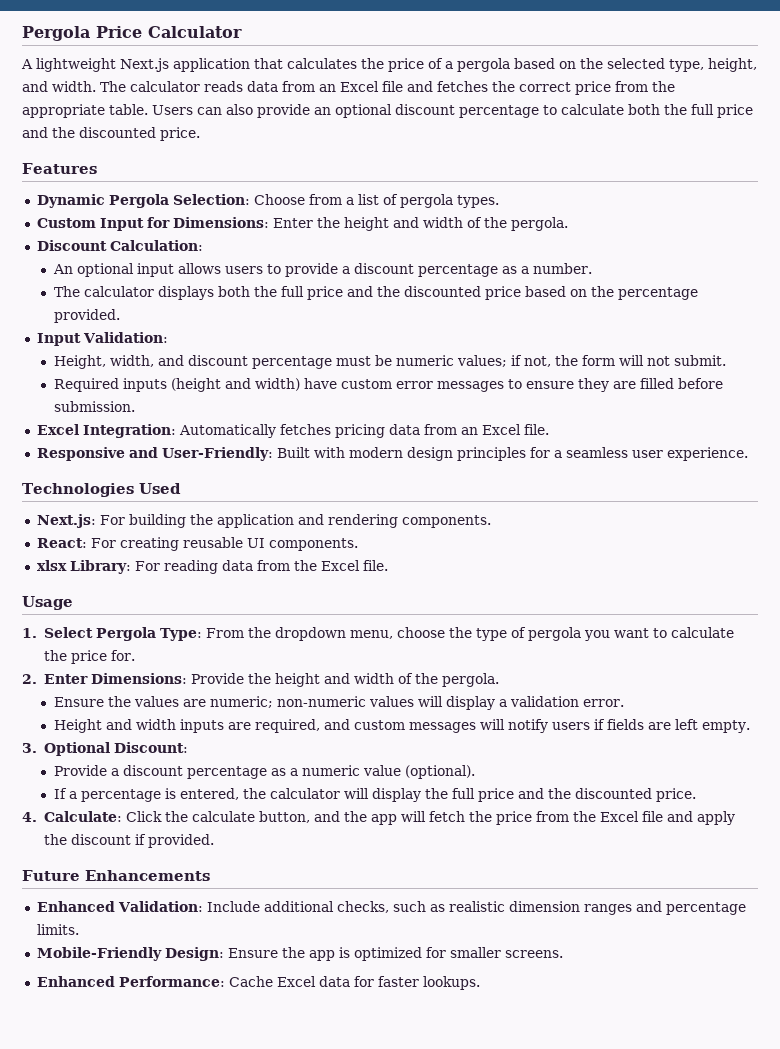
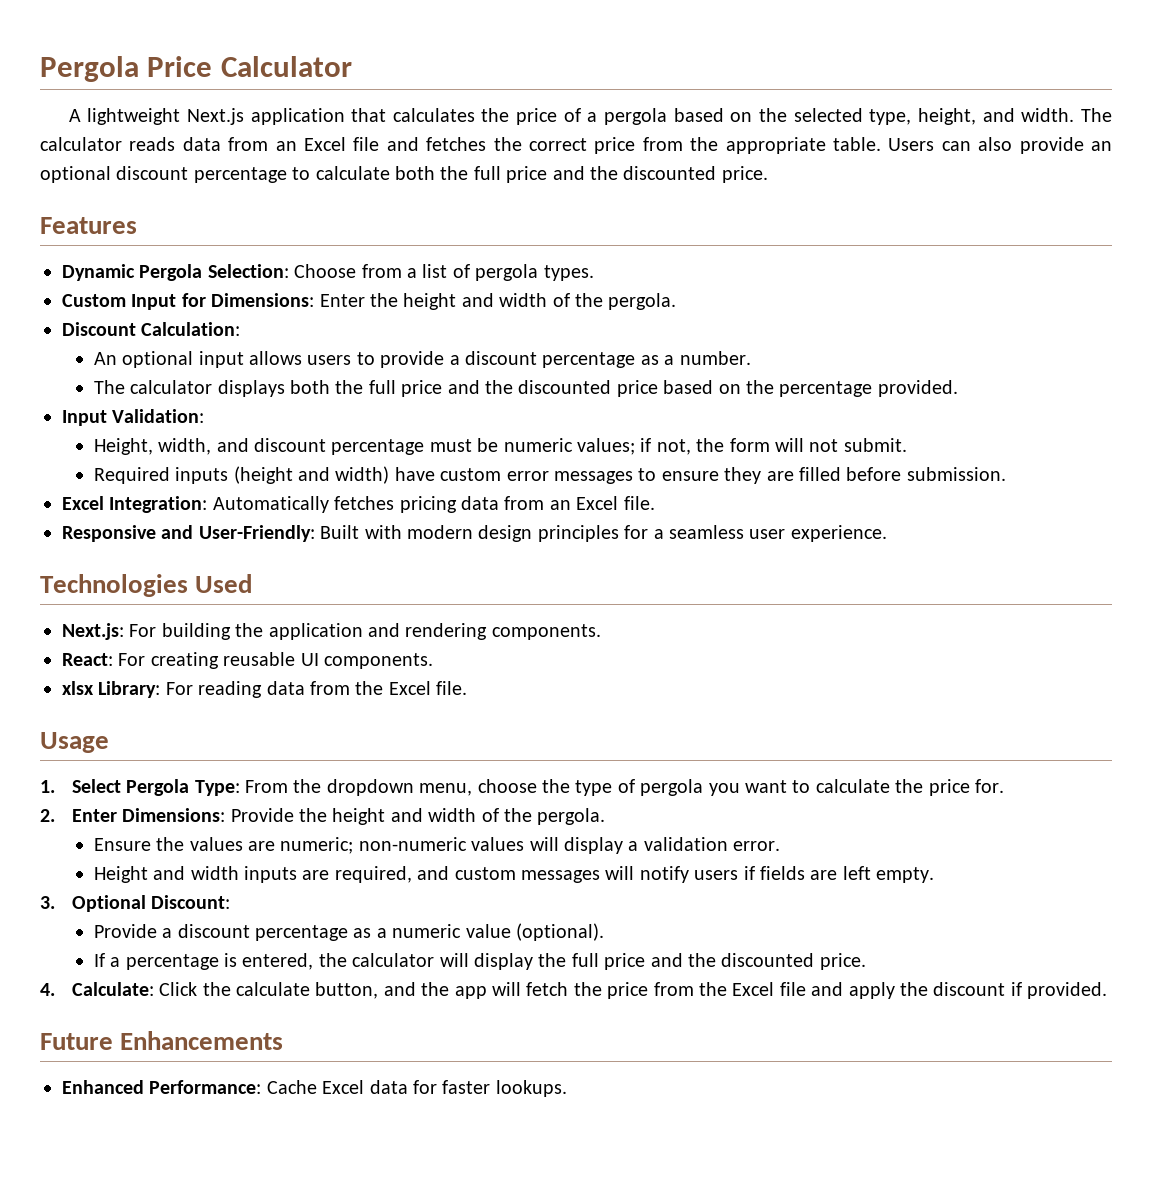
[36,901,746,915] [36,924,79,935] [36,947,563,961] // Enhanced Validation: Include additional checks, such as realistic dimension ranges and percentage limits. // Mobile-Friendly Design: Ensure the app is optimized for smaller screens. -> (284, 1040) none

